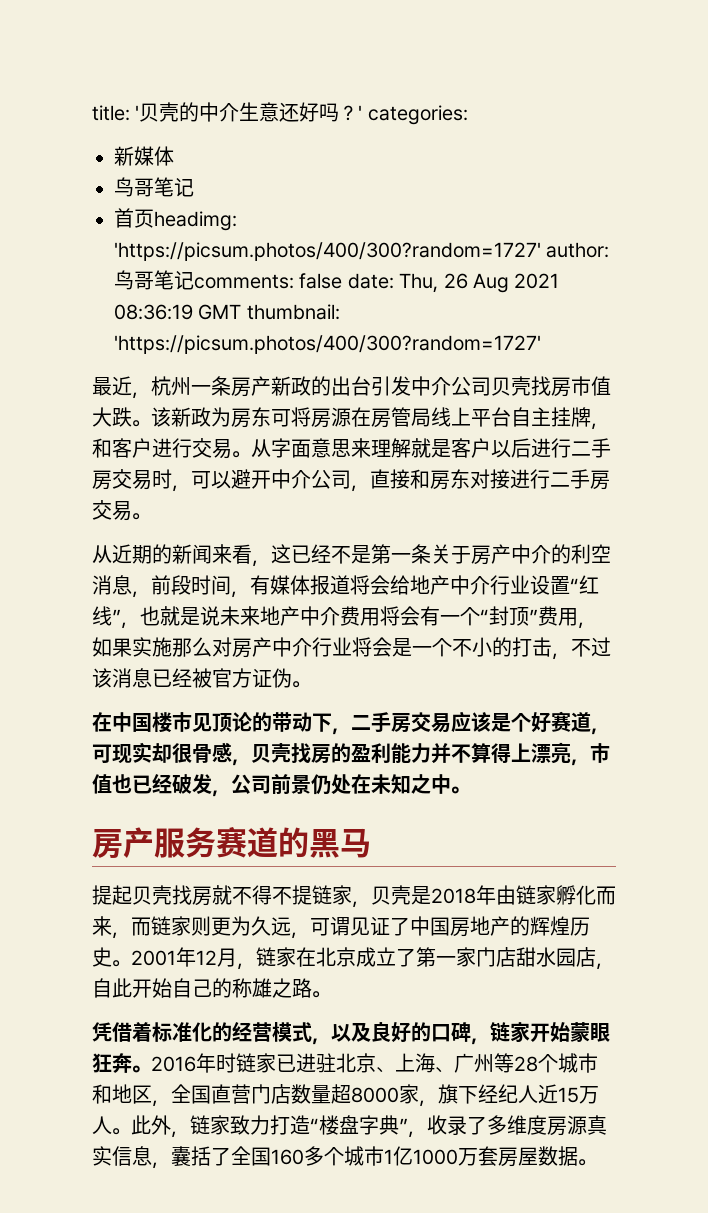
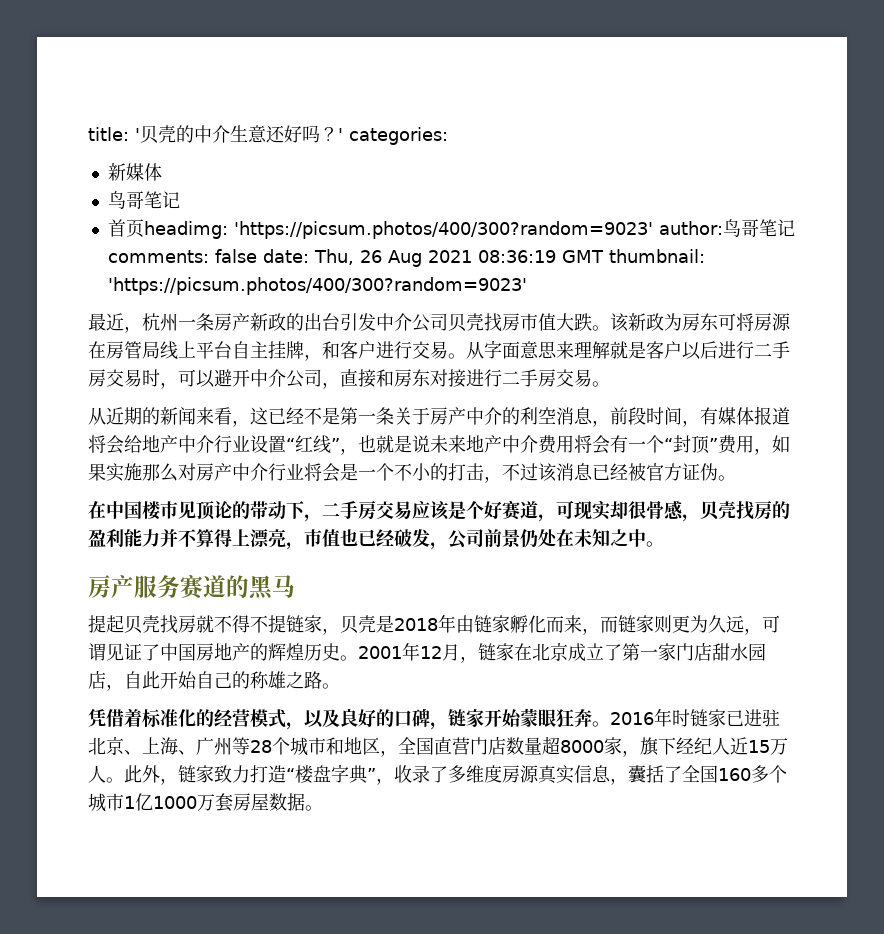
[114,242,541,261] 'https://picsum.photos/400/300?random=1727' -> [233,221,653,239] 'https://picsum.photos/400/300?random=9023'
[114,335,541,354] 'https://picsum.photos/400/300?random=1727' -> [107,277,527,295] 'https://picsum.photos/400/300?random=9023'

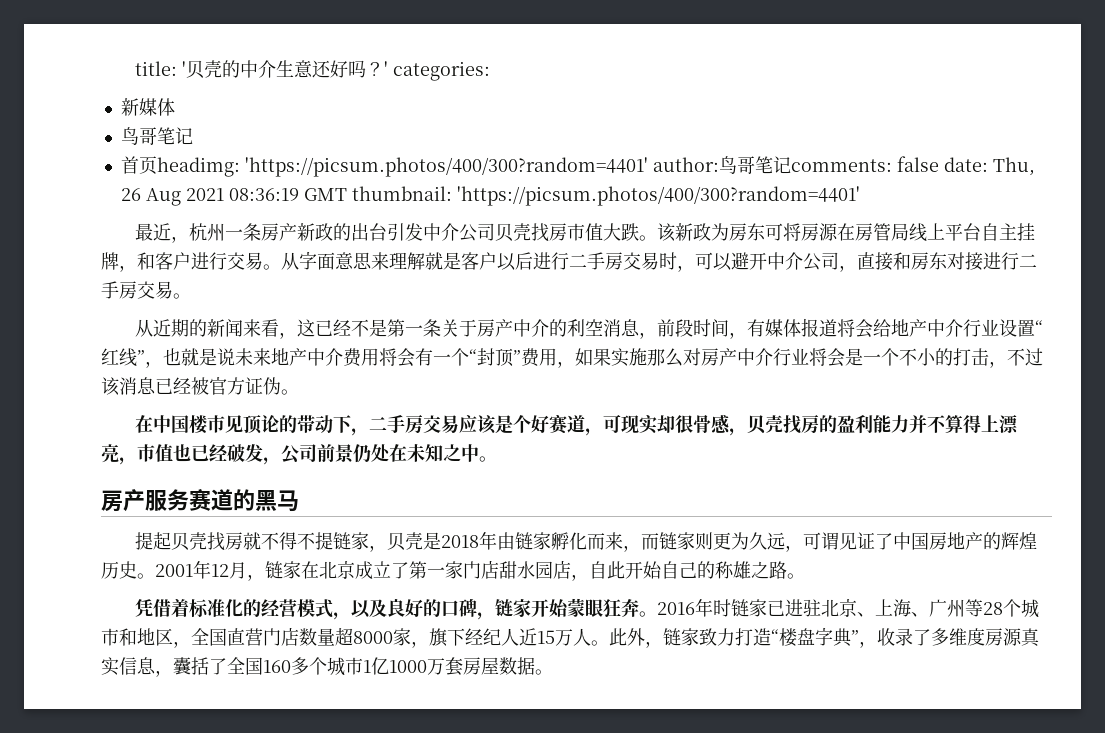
[233,221,653,239] 'https://picsum.photos/400/300?random=9023' -> [244,157,648,177] 'https://picsum.photos/400/300?random=4401'
[107,277,527,295] 'https://picsum.photos/400/300?random=9023' -> [456,186,860,206] 'https://picsum.photos/400/300?random=4401'

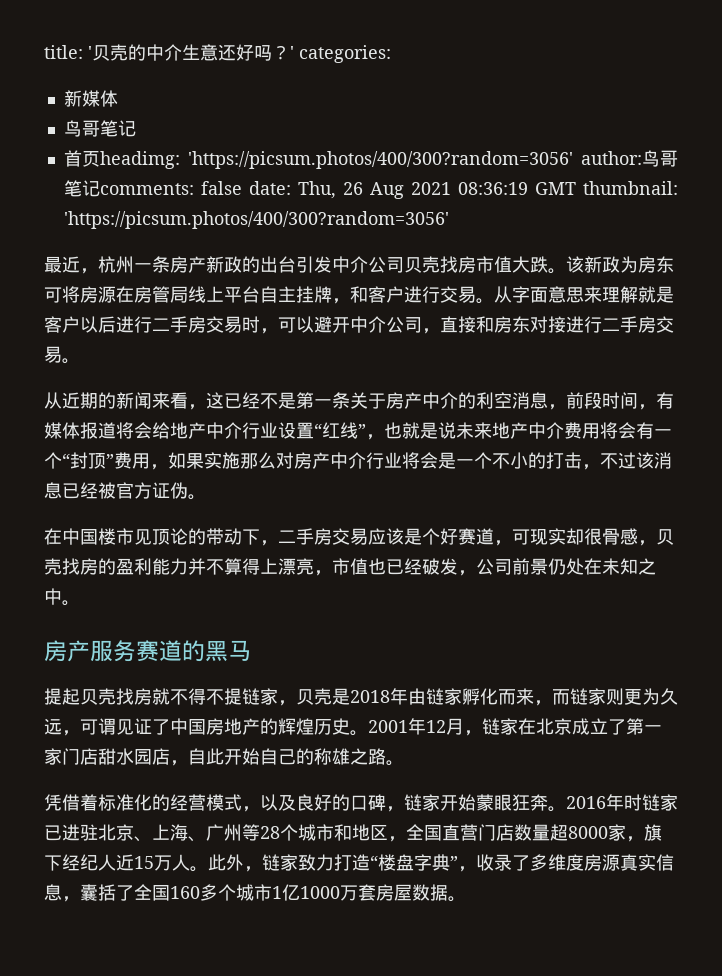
[244,157,648,177] 'https://picsum.photos/400/300?random=4401' -> [187,151,573,169] 'https://picsum.photos/400/300?random=3056'
[456,186,860,206] 'https://picsum.photos/400/300?random=4401' -> [63,211,449,229] 'https://picsum.photos/400/300?random=3056'

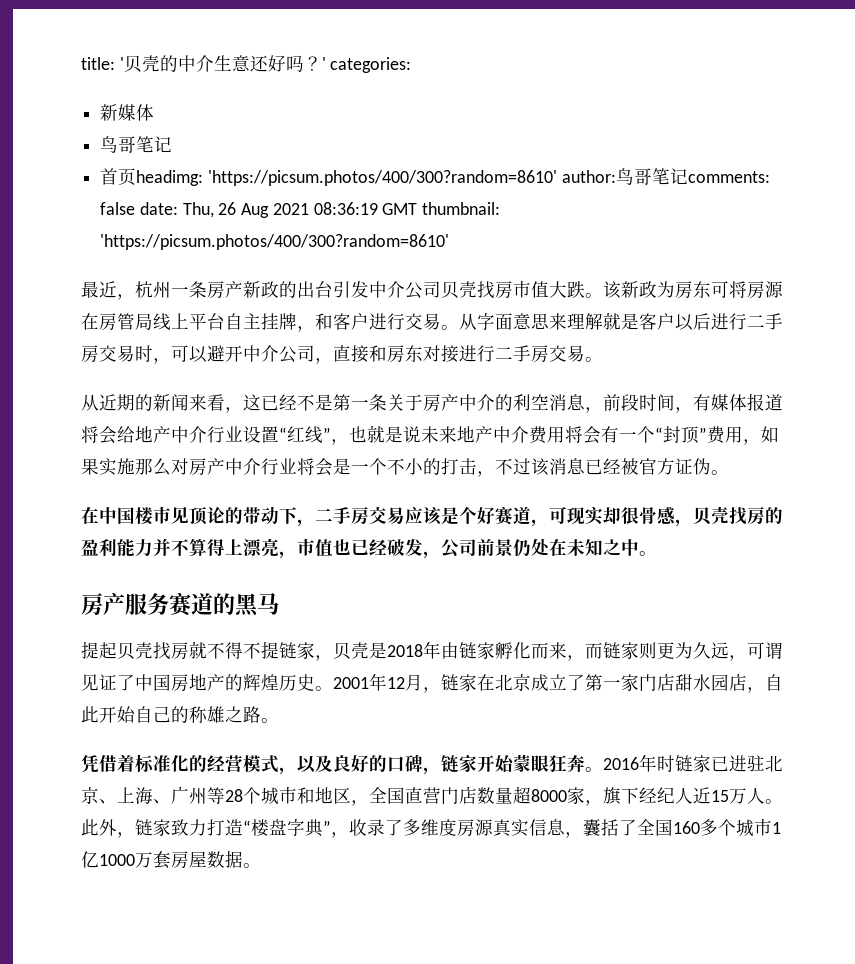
[187,151,573,169] 'https://picsum.photos/400/300?random=3056' -> [207,170,557,186] 'https://picsum.photos/400/300?random=8610'
[63,211,449,229] 'https://picsum.photos/400/300?random=3056' -> [100,234,450,250] 'https://picsum.photos/400/300?random=8610'

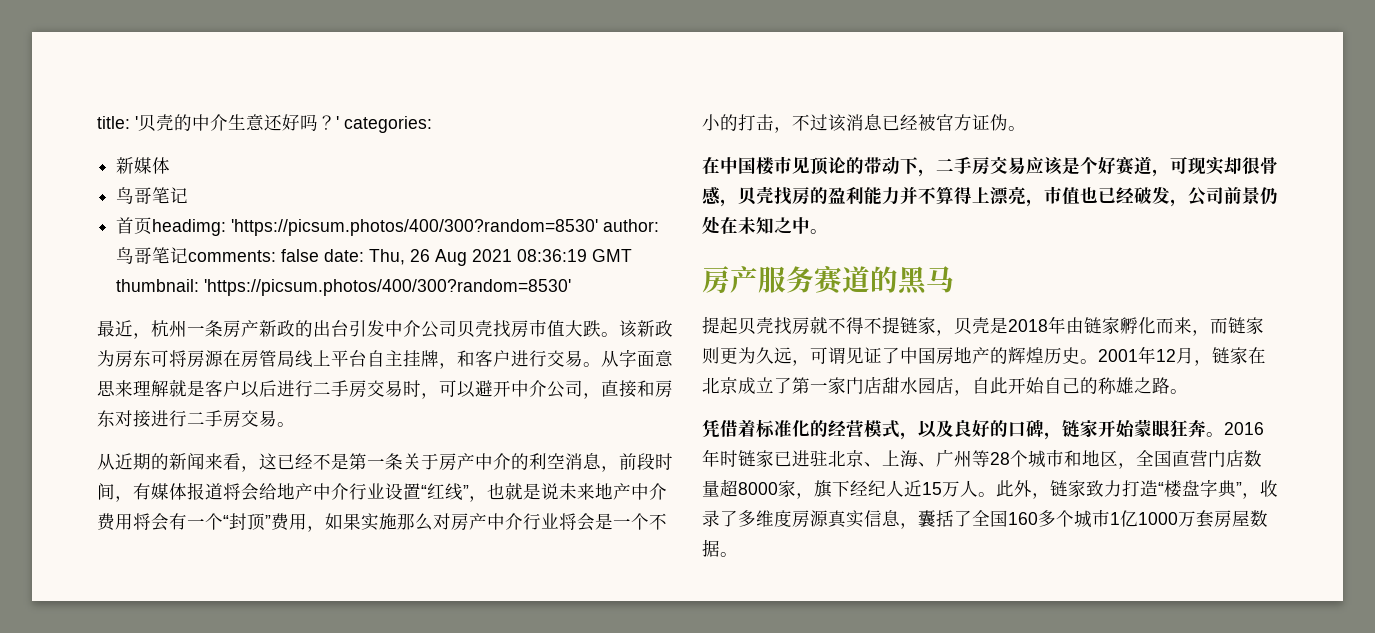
[207,170,557,186] 'https://picsum.photos/400/300?random=8610' -> [231,219,599,236] 'https://picsum.photos/400/300?random=8530'
[100,234,450,250] 'https://picsum.photos/400/300?random=8610' -> [204,279,572,296] 'https://picsum.photos/400/300?random=8530'

